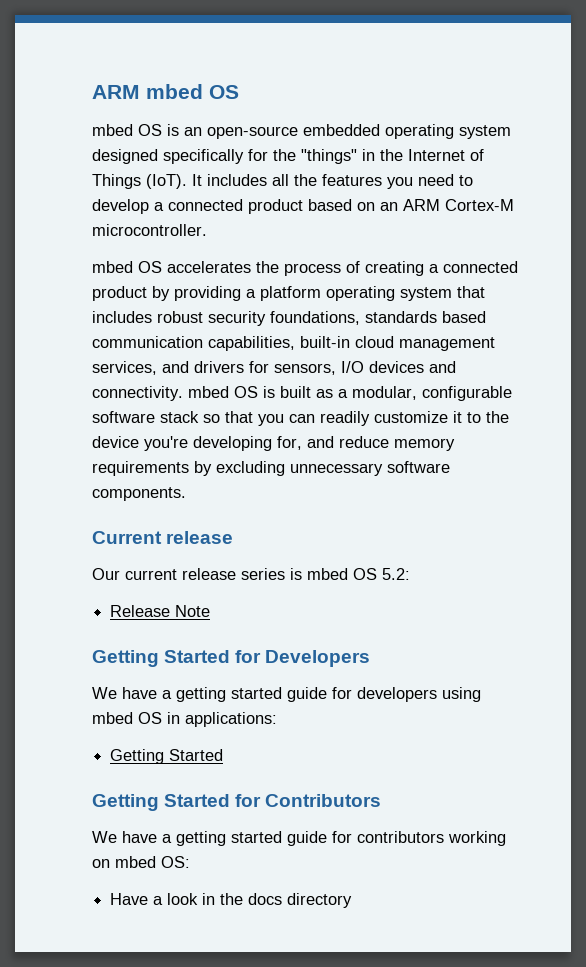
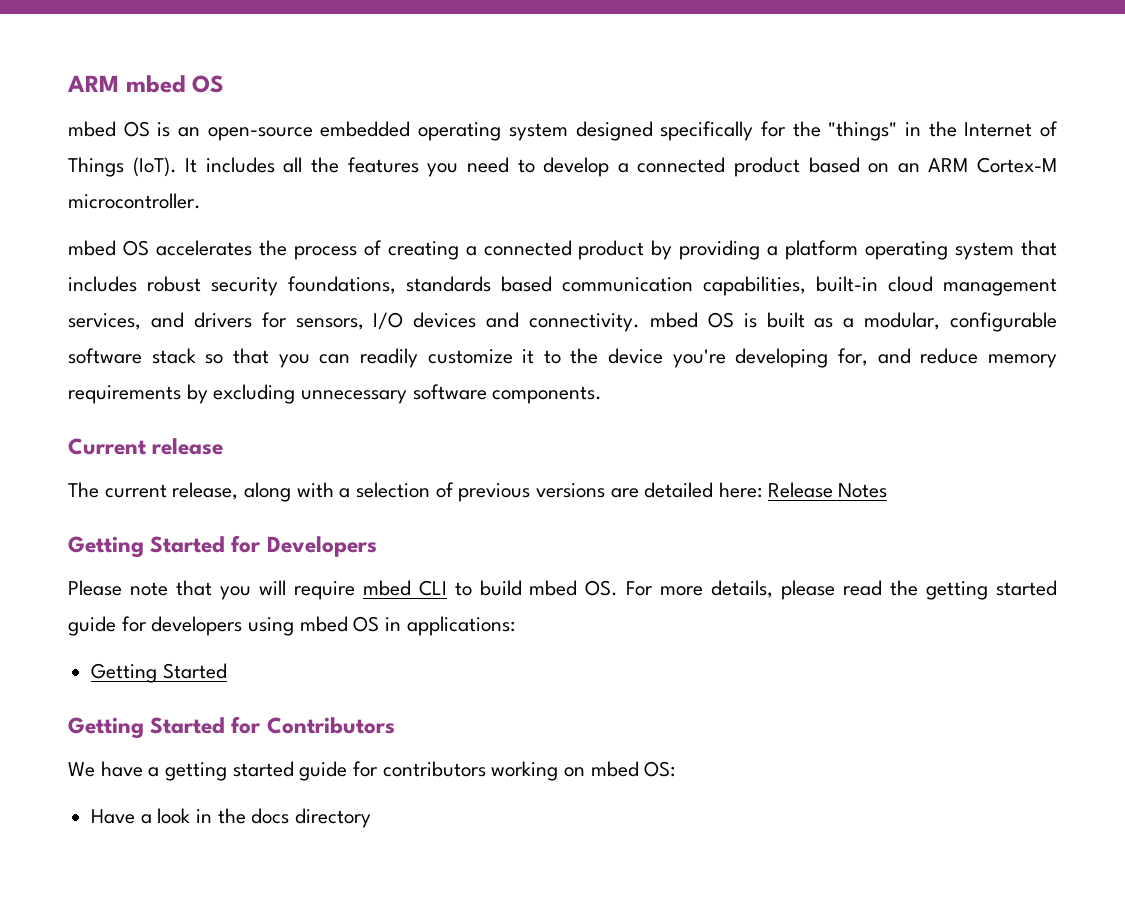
[92,568,410,580] [110,605,211,617] [92,650,371,667] [92,687,172,699] Our current release series is mbed OS 5.2: // Release Note // Getting Started for Developers // We have a -> [68,482,888,502] [68,535,377,558] [68,580,919,600] The current release, along with a selection of previous versions are detailed here: Release Notes // Getting Started for Developers // Please note that you will require mbed CLI to build mbed OS. For more details, please read the

